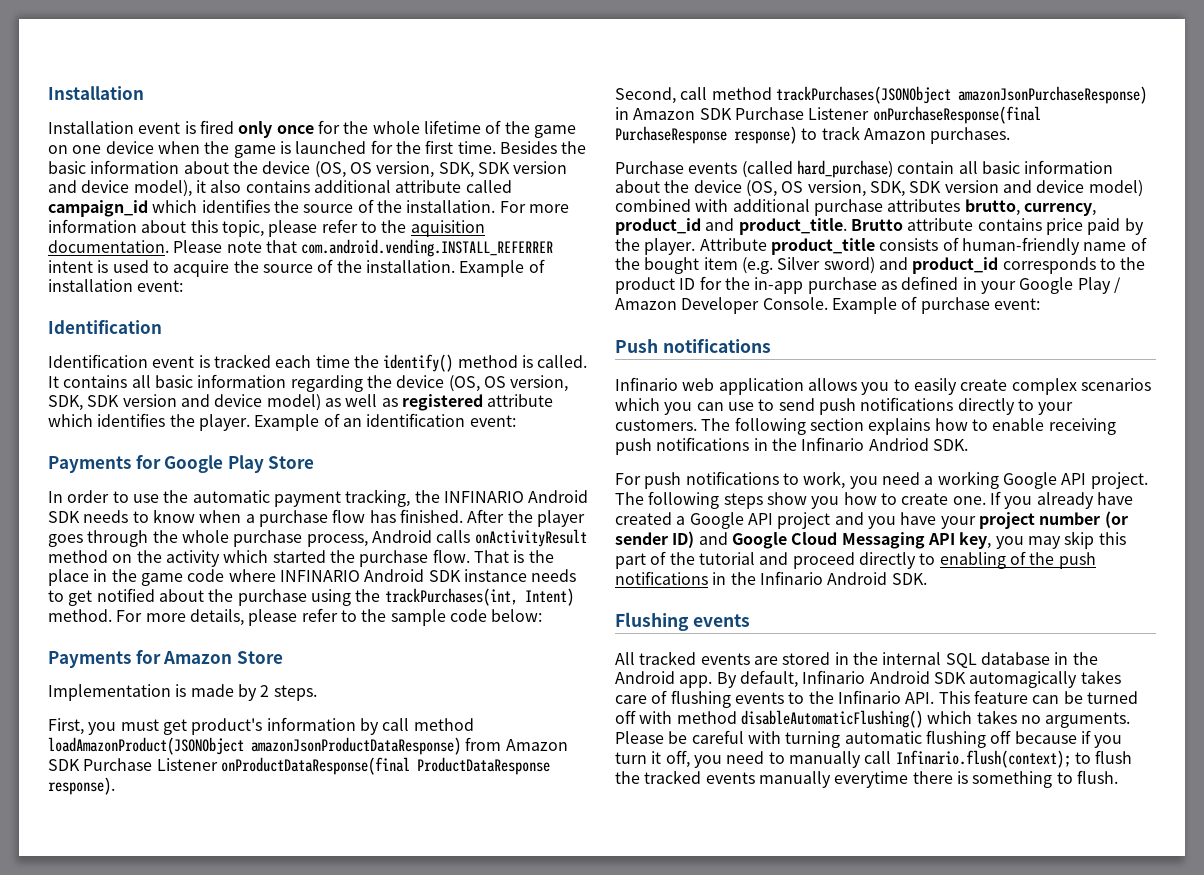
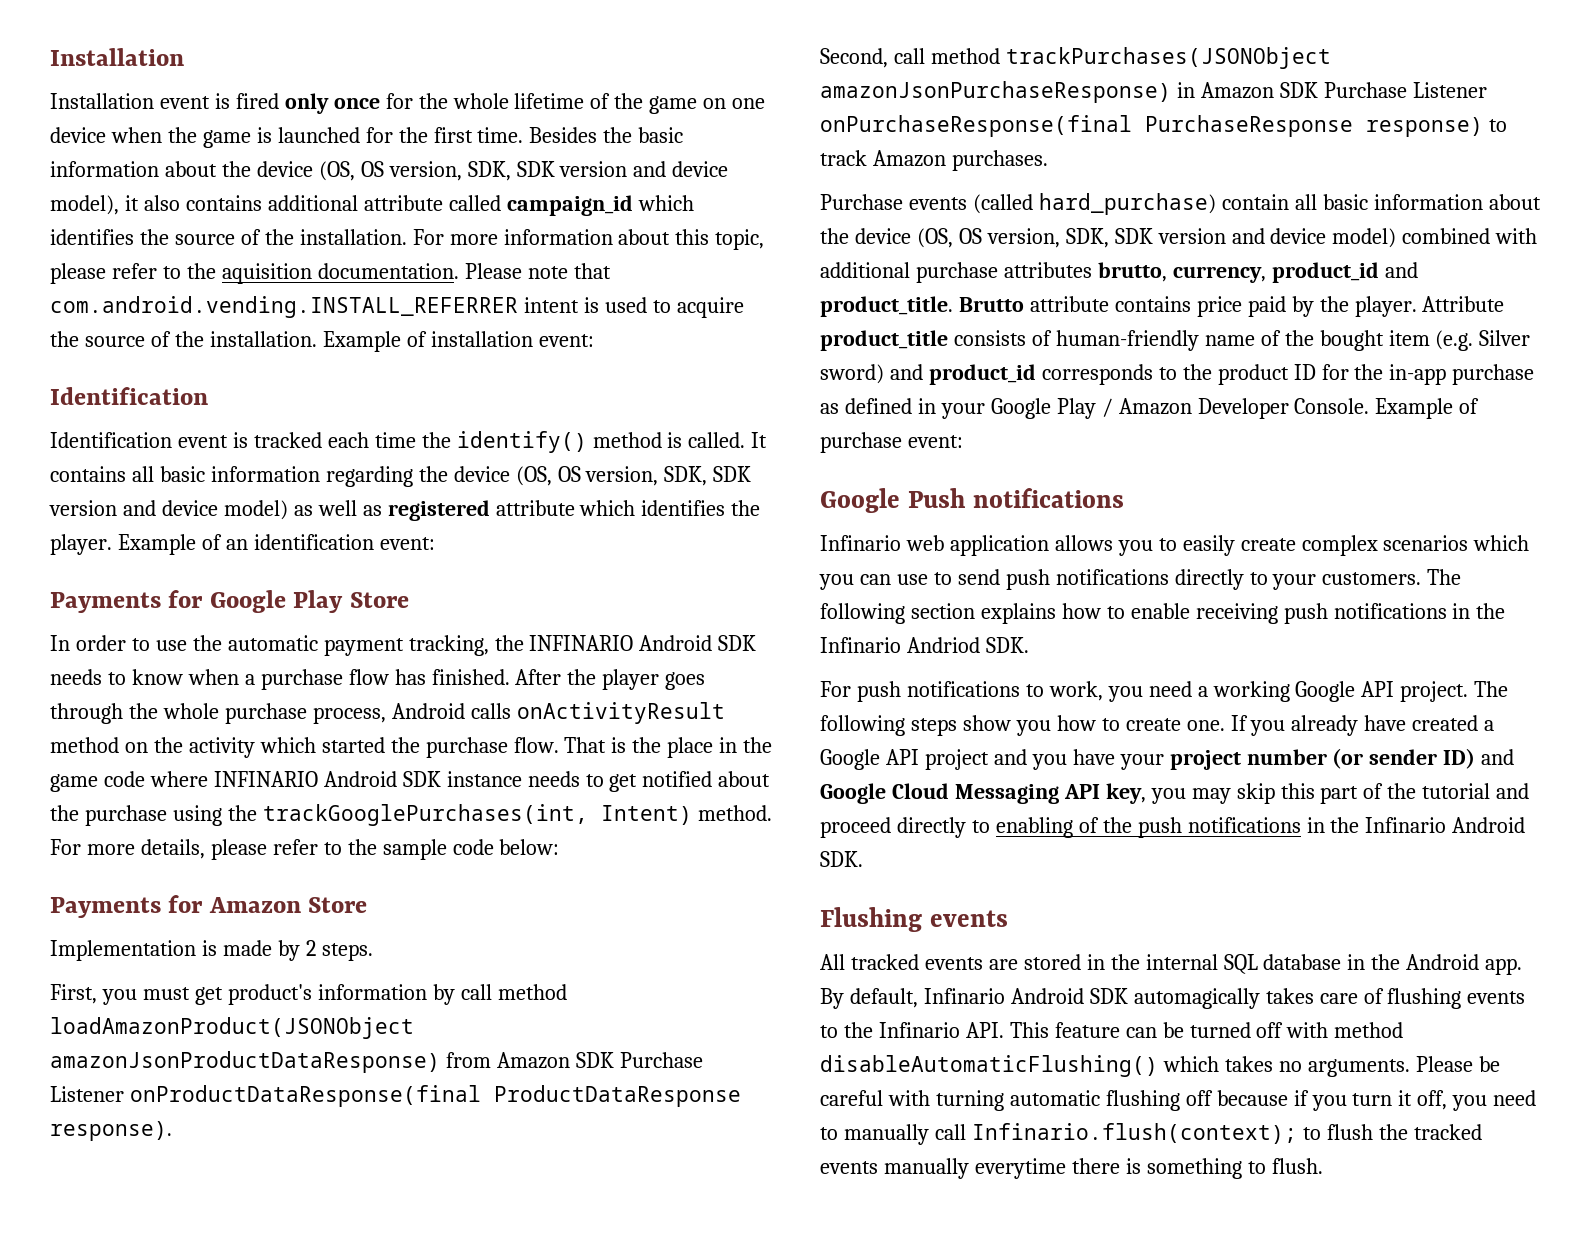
[384,588,518,606] trackPurchases(int, -> [262,804,588,826] trackGooglePurchases(int,
(1040, 304) none -> [820,488,900,513] Google

